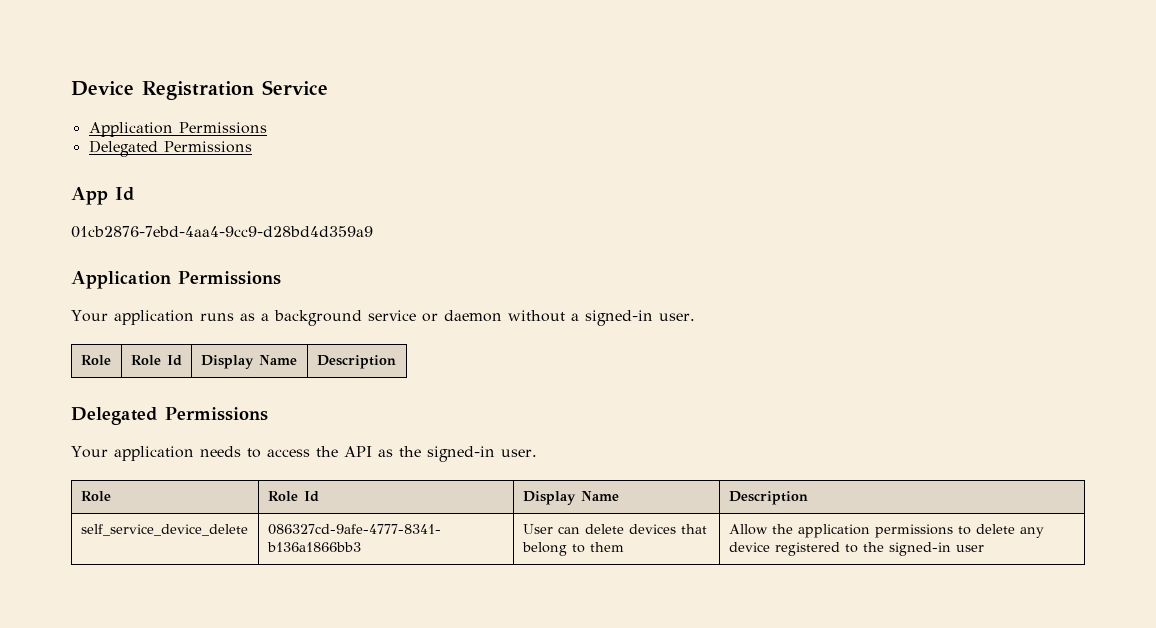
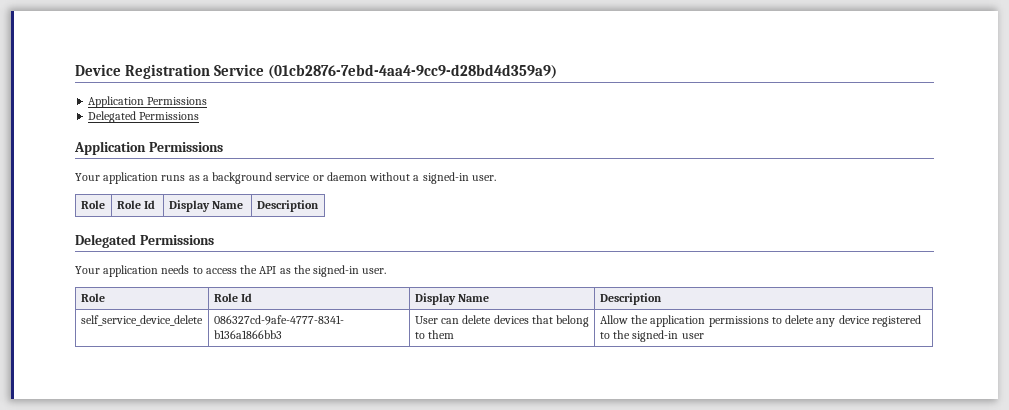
(328, 87) none -> [268,64,558,79] (01cb2876-7ebd-4aa4-9cc9-d28bd4d359a9)
[71,187,135,205] [71,226,373,238] // App Id // 01cb2876-7ebd-4aa4-9cc9-d28bd4d359a9 -> (200, 116) none

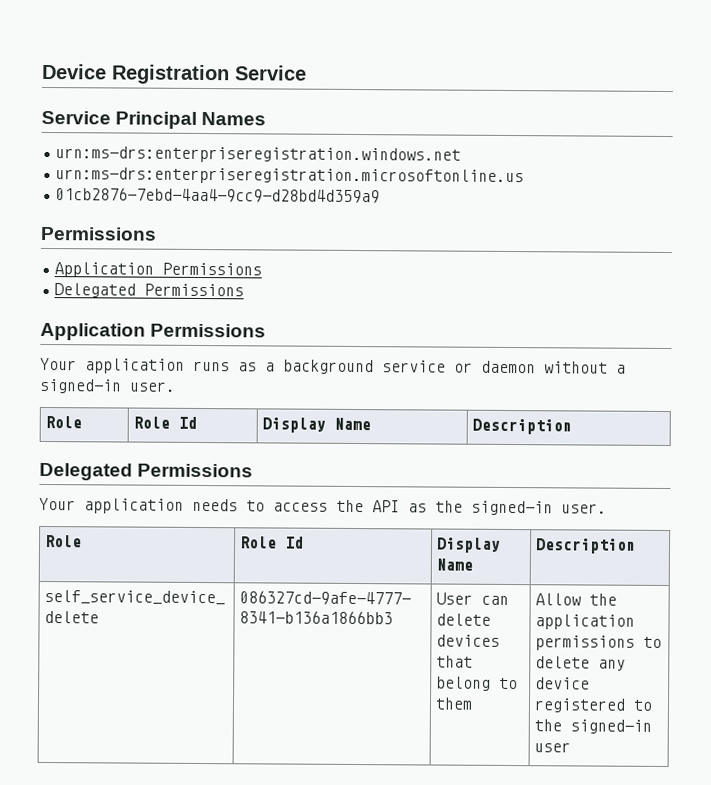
[268,64,558,79] (01cb2876-7ebd-4aa4-9cc9-d28bd4d359a9) -> [41,110,267,129] [55,146,462,164] [55,167,525,186] [55,187,381,204] [40,226,157,241] // Service Principal Names // urn:ms-drs:enterpriseregistration.windows.net // urn:ms-drs:enterpriseregistration.microsoftonline.us // 01cb2876-7ebd-4aa4-9cc9-d28bd4d359a9 // Permissions

